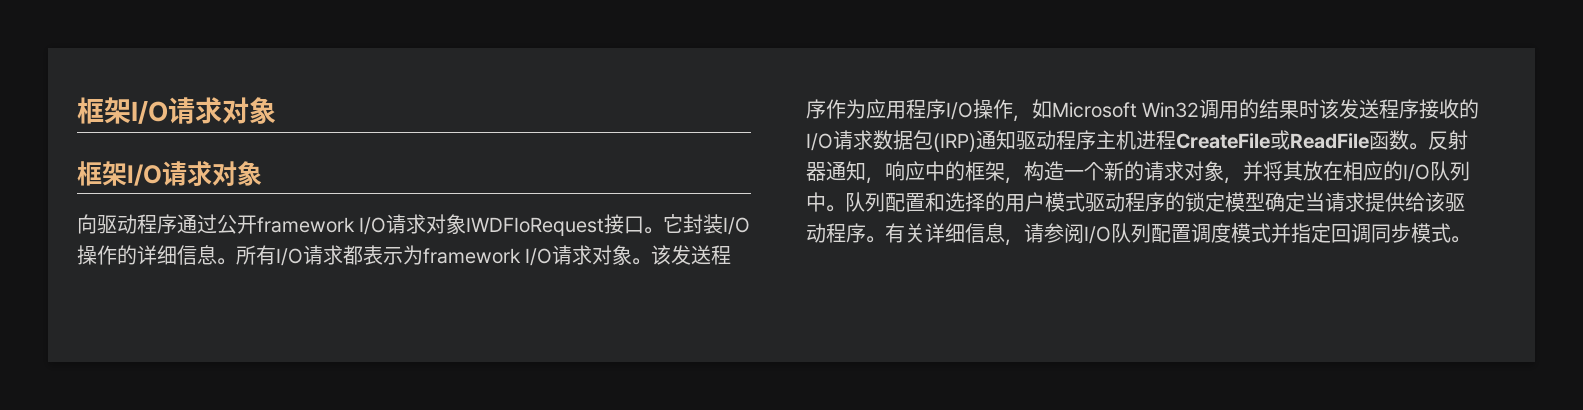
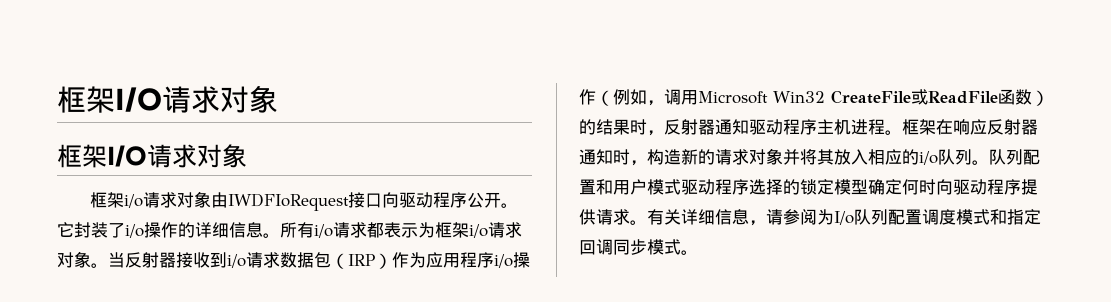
[77,214,645,236] 向驱动程序通过公开framework I/O请求对象IWDFIoRequest接口 -> [90,191,502,211] 框架i/o请求对象由IWDFIoRequest接口向驱动程序公开
[723,217,751,235] I/O -> [108,223,144,238] 了i/o
[276,248,303,266] I/O -> [314,224,333,238] i/o
[423,248,553,266] framework I/O -> [435,222,488,238] 框架i/o
[651,245,732,265] [806,99,1480,122] [806,130,976,152] 该发送程序作为应用程序I/O操作，如Microsoft Win32调用的结果时该发送程序接收的I/O请求数据包(IRP) -> [108,252,530,269] [579,89,1049,106] [579,119,715,136] 当反射器接收到i/o请求数据包（IRP）作为应用程序i/o操作（例如，调用Microsoft Win32 CreateFile或ReadFile函数）的结果时，反射器
[1176,130,1468,150] [806,161,1104,184] CreateFile或ReadFile函数。反射器通知，响应中的框架，构造一个 -> [885,119,1038,135] [579,149,681,166] 。框架在响应反射器通知时，构造
[1224,177,1243,184] ， -> (783, 156) none
[1323,161,1470,182] [806,192,826,212] 在相应的I/O队列中 -> [851,149,972,165] 入相应的i/o队列
[945,192,1005,212] 选择的 -> (613, 187) none
(1165, 202) none -> [749,179,783,195] 选择
[1305,192,1465,212] [806,223,866,243] 当请求提供给该驱动程序 -> [902,179,1038,195] [579,209,630,225] 何时向驱动程序提供请求
[1084,226,1111,244] I/O -> [817,209,854,225] 为I/o
[1271,223,1291,243] 并 -> [990,209,1007,225] 和

